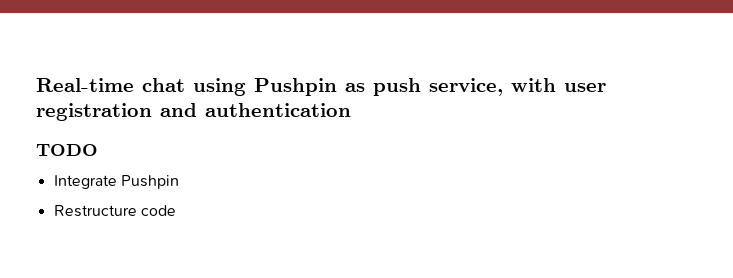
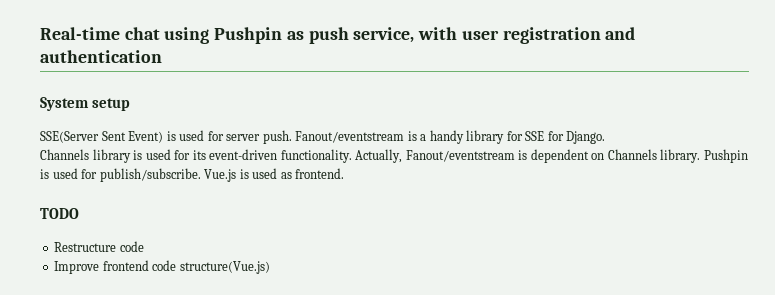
(351, 110) none -> [40,97,131,111] [40,130,606,144] [40,149,748,163] [40,168,345,182] // System setup // SSE(Server Sent Event) is used for server push. Fanout/eventstream is a handy library for SSE for Django. // Channels library is used for its event-driven functionality. Actually, Fanout/eventstream is dependent on Channels library. Pushpin is used for publish/subscribe. Vue.js is used as frontend.
[53,175,179,189] // Integrate Pushpin -> (79, 213) none
(176, 210) none -> [54,260,270,274] // Improve frontend code structure(Vue.js)

